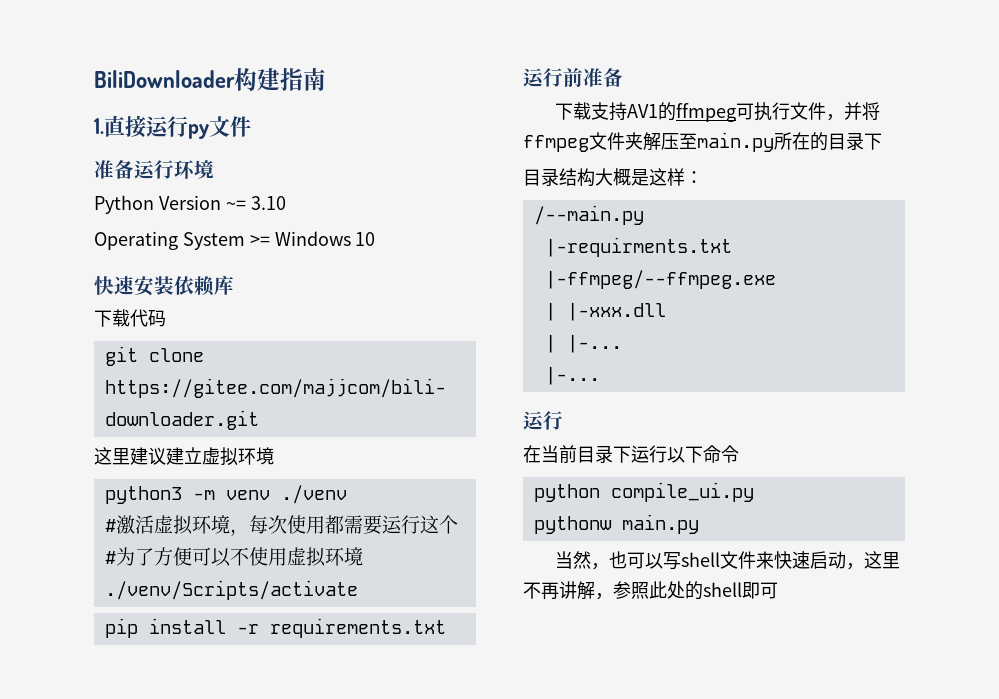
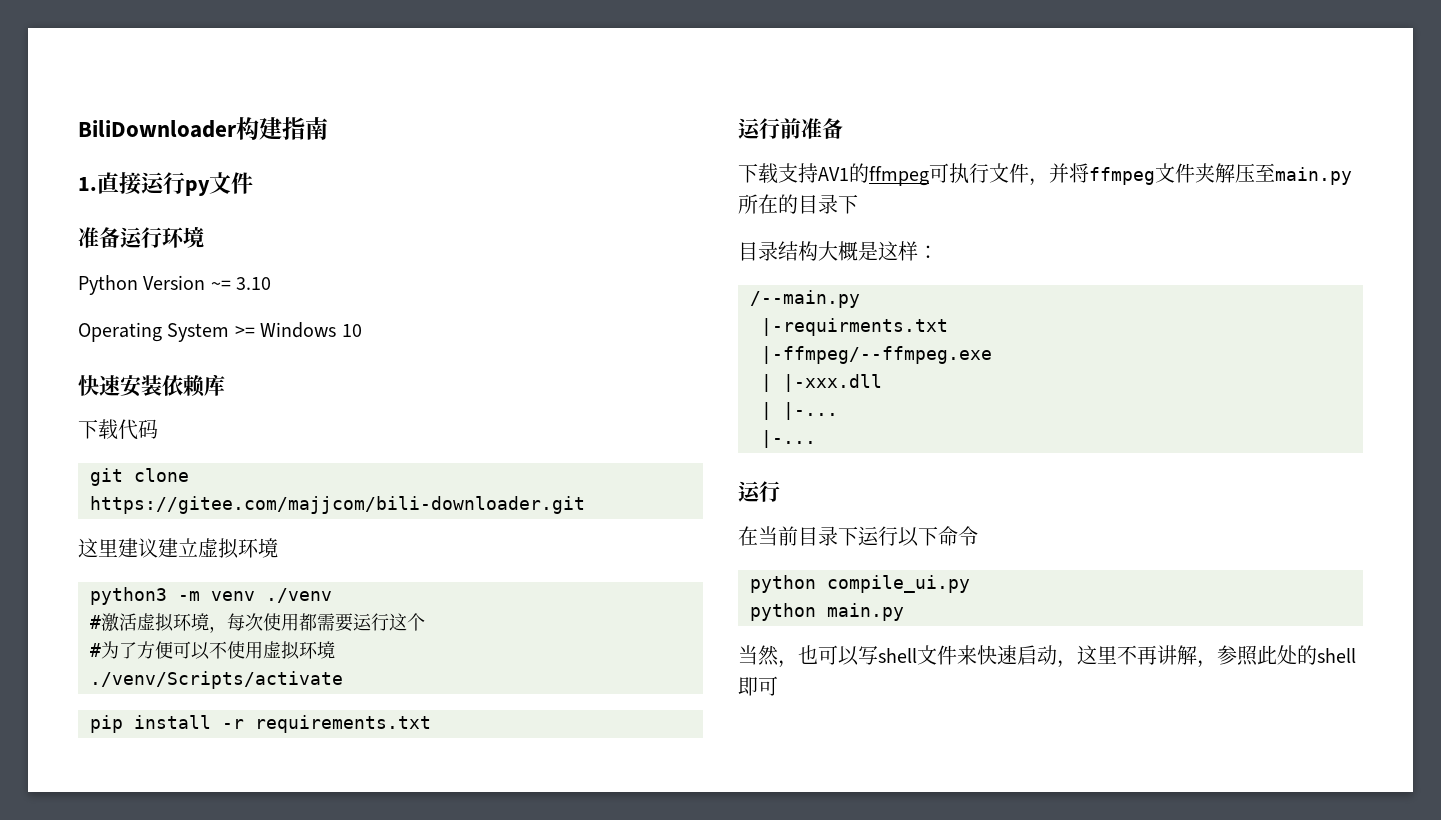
[533,516,612,534] pythonw -> [750,603,816,621] python

